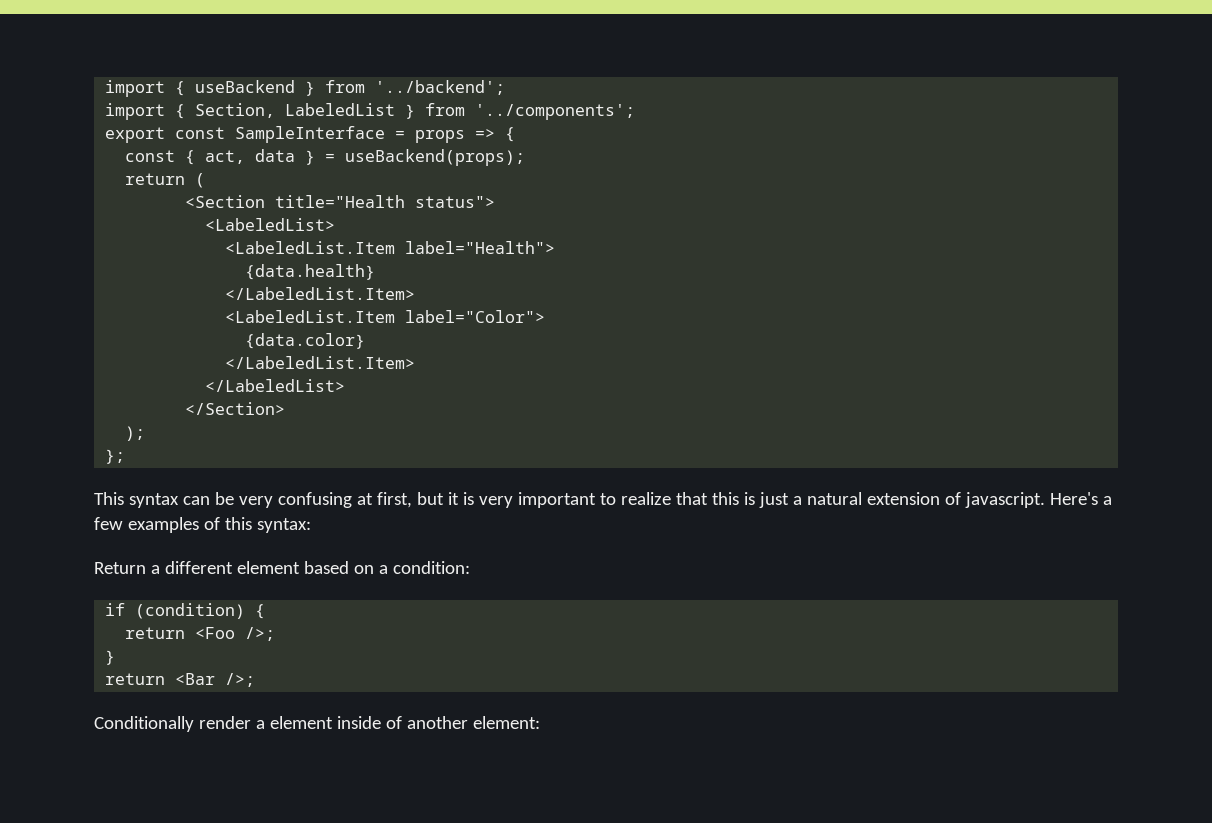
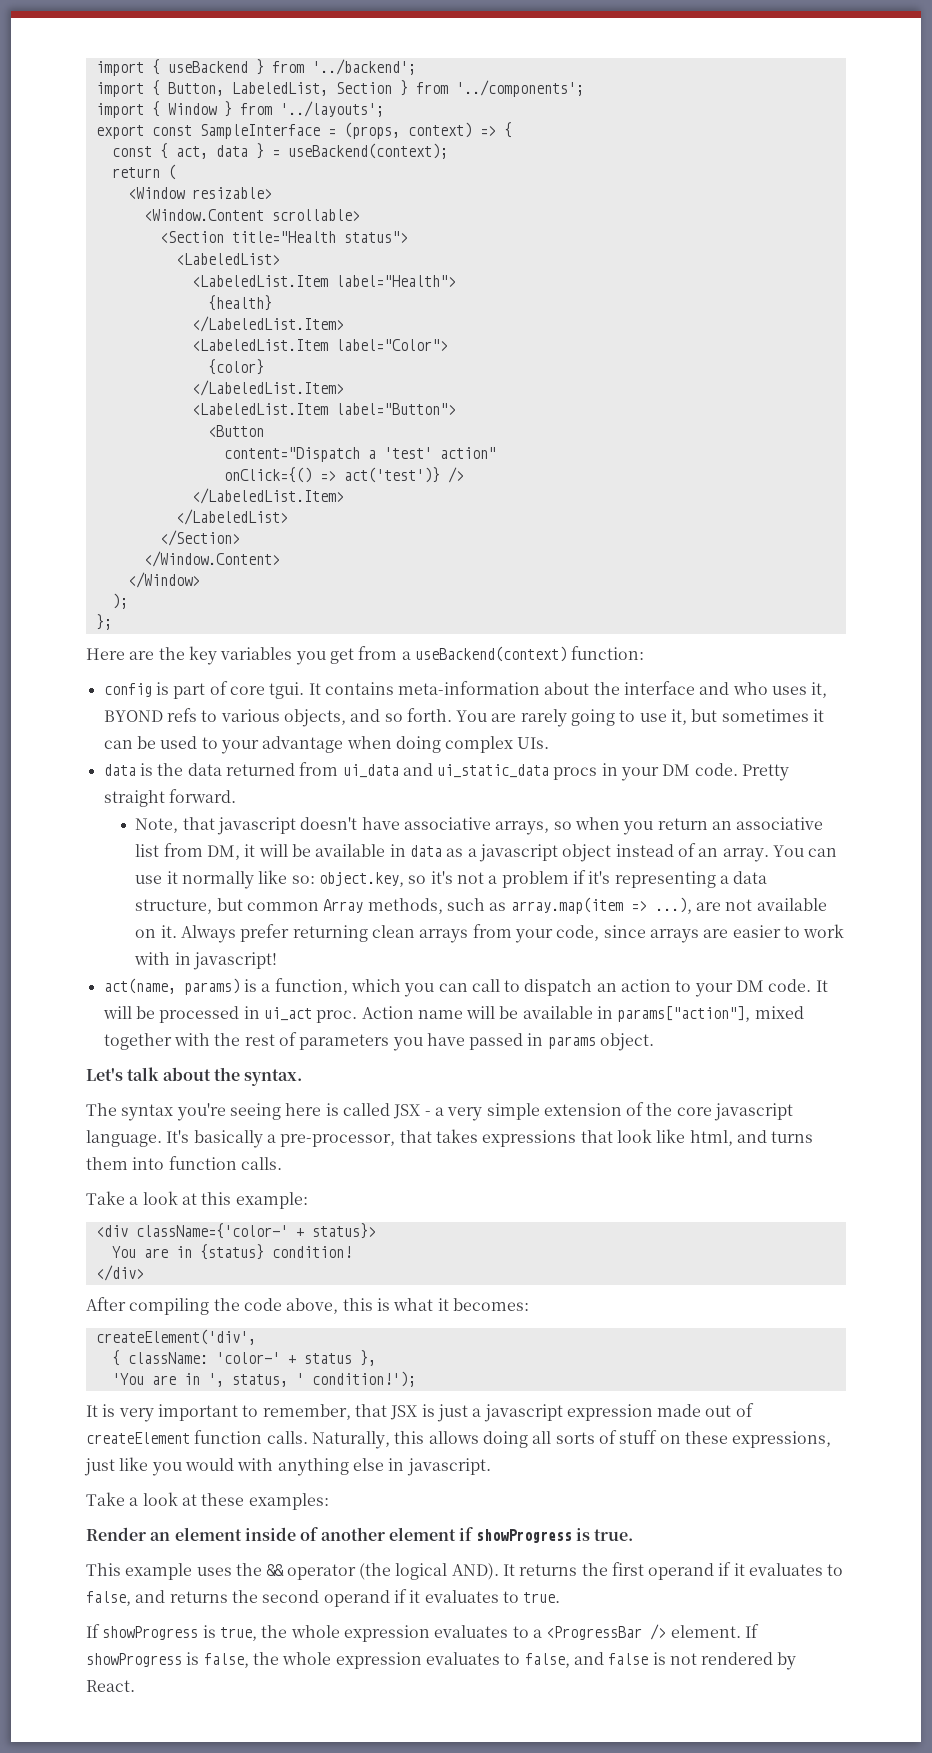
[195,103,396,118] Section, LabeledList -> [167,82,392,96] Button, LabeledList, Section
(636, 112) none -> [95,101,384,118] // import { Window } from '../layouts';
[415,130,466,143] props -> [343,122,472,139] (props, context)
[345,149,526,166] useBackend(props); -> [287,143,448,159] useBackend(context);
(206, 180) none -> [127,187,272,199] [143,209,360,221] // <Window resizable> // <Window.Content scrollable>
[245,264,376,280] {data.health} -> [207,295,272,311] {health}
[245,333,366,349] {data.color} -> [207,359,264,375] [191,380,344,396] [191,403,456,415] [207,425,264,437] [223,447,496,462] [223,467,464,483] {color} // </LabeledList.Item> // <LabeledList.Item label="Button"> // <Button // content="Dispatch a 'test' action" // onClick={() => act('test')} />
(286, 408) none -> [143,551,280,567] [127,572,200,588] // </Window.Content> // </Window>
[94,492,1112,508] [94,517,311,533] [94,561,470,574] [105,603,266,619] [125,627,276,641] [105,650,116,665] [105,673,256,687] [94,716,540,732] This syntax can be very confusing at first, but it is very important to realize that this is just a natural extension of javascript. Here's a few examples of this syntax: // Return a different element based on a condition: // if (condition) { // return <Foo />; // } // return <Bar />; // Conditionally render a element inside of another element: -> [86,646,645,665] [103,681,828,699] [103,708,825,727] [103,736,550,754] [103,762,790,781] [103,789,236,807] [135,817,824,835] [135,843,838,862] [135,870,768,889] [135,897,827,914] [135,924,845,943] [134,952,278,970] [103,978,828,997] [102,1006,804,1023] [103,1032,655,1051] [86,1067,303,1086] [86,1102,794,1121] [86,1129,814,1148] [86,1156,282,1170] [86,1191,308,1209] [95,1223,376,1239] [111,1244,352,1260] [95,1265,144,1281] [86,1297,529,1315] [95,1329,256,1345] [111,1350,376,1366] [111,1371,416,1387] [86,1403,754,1422] [86,1430,832,1449] [84,1457,491,1476] [86,1492,329,1510] [86,1527,634,1543] [86,1562,844,1580] [86,1589,561,1607] [86,1624,759,1642] [86,1652,797,1670] [86,1680,135,1692] Here are the key variables you get from a useBackend(context) function: // config is part of core tgui. It contains meta-information about the interface and who uses it, BYOND refs to various objects, and so forth. You are rarely going to use it, but sometimes it can be used to your advantage when doing complex UIs. // data is the data returned from ui_data and ui_static_data procs in your DM code. Pretty straight forward. // Note, that javascript doesn't have associative arrays, so when you return an associative list from DM, it will be available in data as a javascript object instead of an array. You can use it normally like so: object.key, so it's not a problem if it's representing a data structure, but common Array methods, such as array.map(item => ...), are not available on it. Always prefer returning clean arrays from your code, since arrays are easier to work with in javascript! // act(name, params) is a function, which you can call to dispatch an action to your DM code. It will be processed in ui_act proc. Action name will be available in params["action"], mixed together with the rest of parameters you have passed in params object. // Let's talk about the syntax. // The syntax you're seeing here is called JSX - a very simple extension of the core javascript language. It's basically a pre-processor, that takes expressions that look like html, and turns them into function calls. // Take a look at this example: // <div className={'color-' + status}> // You are in {status} condition! // </div> // After compiling the code above, this is what it becomes: // createElement('div', // { className: 'color-' + status }, // 'You are in ', status, ' condition!'); // It is very important to remember, that JSX is just a javascript expression made out of createElement function calls. Naturally, this allows doing all sorts of stuff on these expressions, just like you would with anything else in javascript. // Take a look at these examples: // Render an element inside of another element if showProgress is true. // This example uses the && operator (the logical AND). It returns the first operand if it evaluates to false, and returns the second operand if it evaluates to true. // If showProgress is true, the whole expression evaluates to a <ProgressBar /> element. If showProgress is false, the whole expression evaluates to false, and false is not rendered by React.

